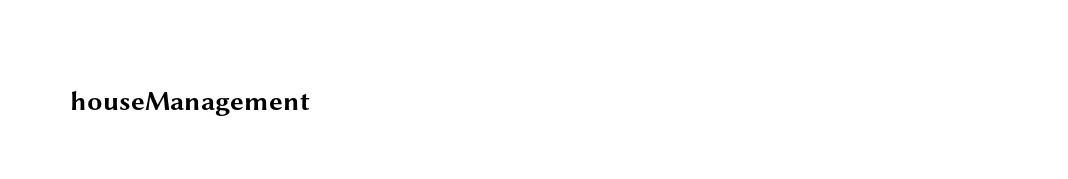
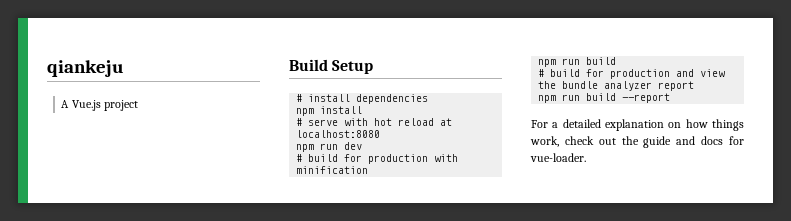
[70,91,310,116] houseManagement -> [47,60,124,77] [61,100,138,111] [289,59,374,74] [296,94,429,104] [296,106,363,116] [296,118,453,126] [296,130,381,138] [296,142,363,152] [296,154,459,164] [296,166,369,174] [538,57,617,67] [538,69,726,79] [538,81,695,91] [538,93,671,103] [531,119,744,131] [530,136,744,148] [530,153,586,162] qiankeju // A Vue.js project // Build Setup // # install dependencies // npm install // # serve with hot reload at localhost:8080 // npm run dev // # build for production with minification // npm run build // # build for production and view the bundle analyzer report // npm run build --report // For a detailed explanation on how things work, check out the guide and docs for vue-loader.

